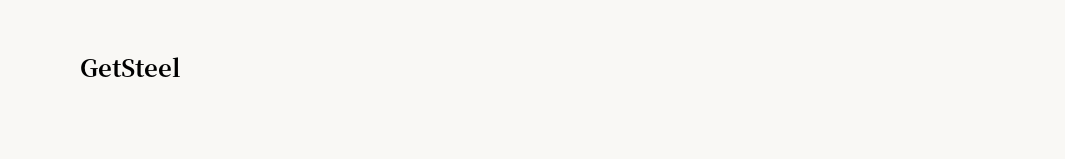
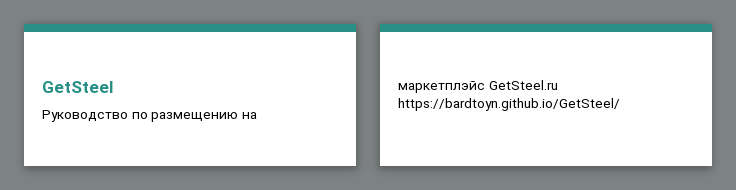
(181, 67) none -> [42,110,257,122] [398,80,558,93] [398,98,620,111] // Руководство по размещению на маркетплэйс GetSteel.ru https://bardtoyn.github.io/GetSteel/

